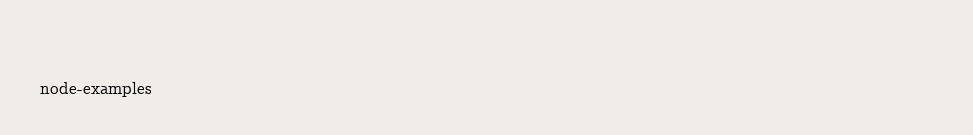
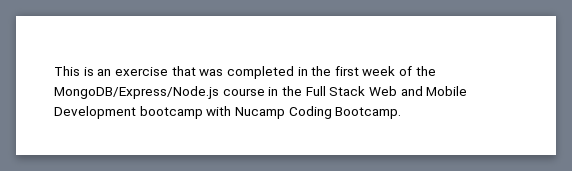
[40,82,152,97] node-examples -> [54,66,436,79] [54,86,468,99] [54,106,402,119] This is an exercise that was completed in the first week of the MongoDB/Express/Node.js course in the Full Stack Web and Mobile Development bootcamp with Nucamp Coding Bootcamp.

